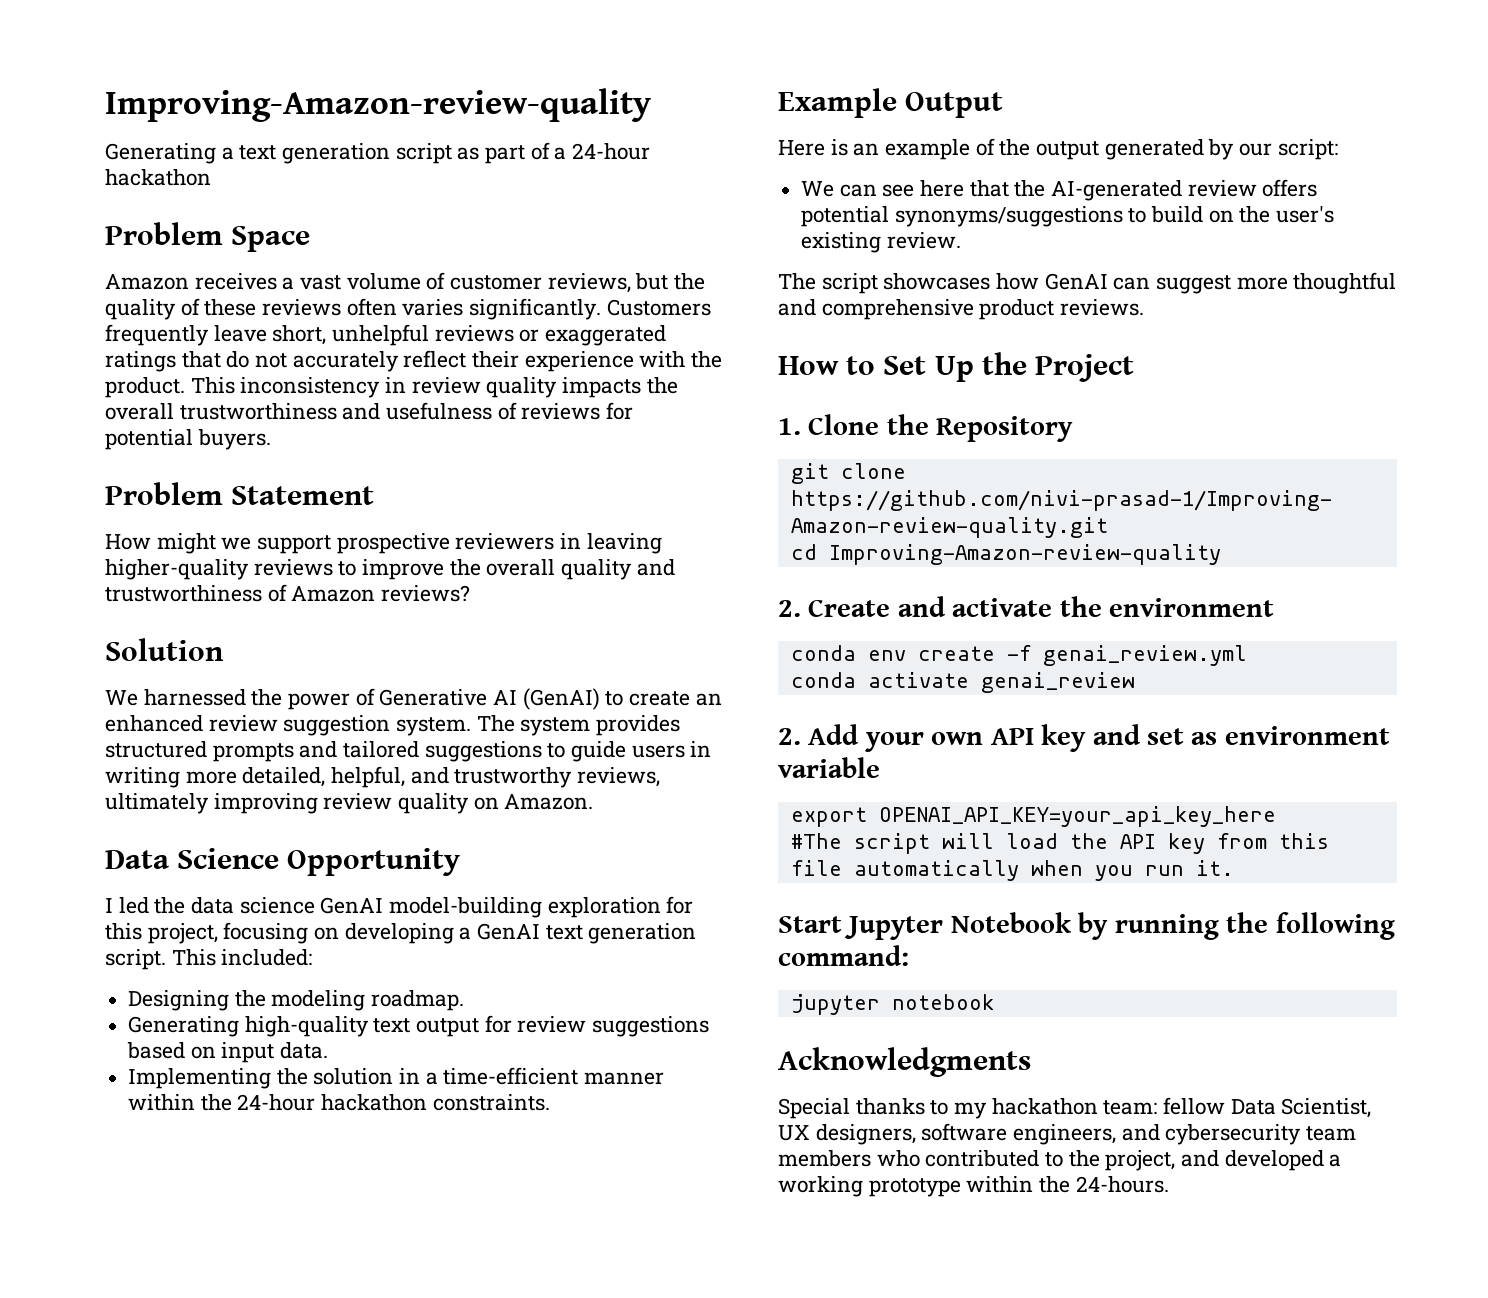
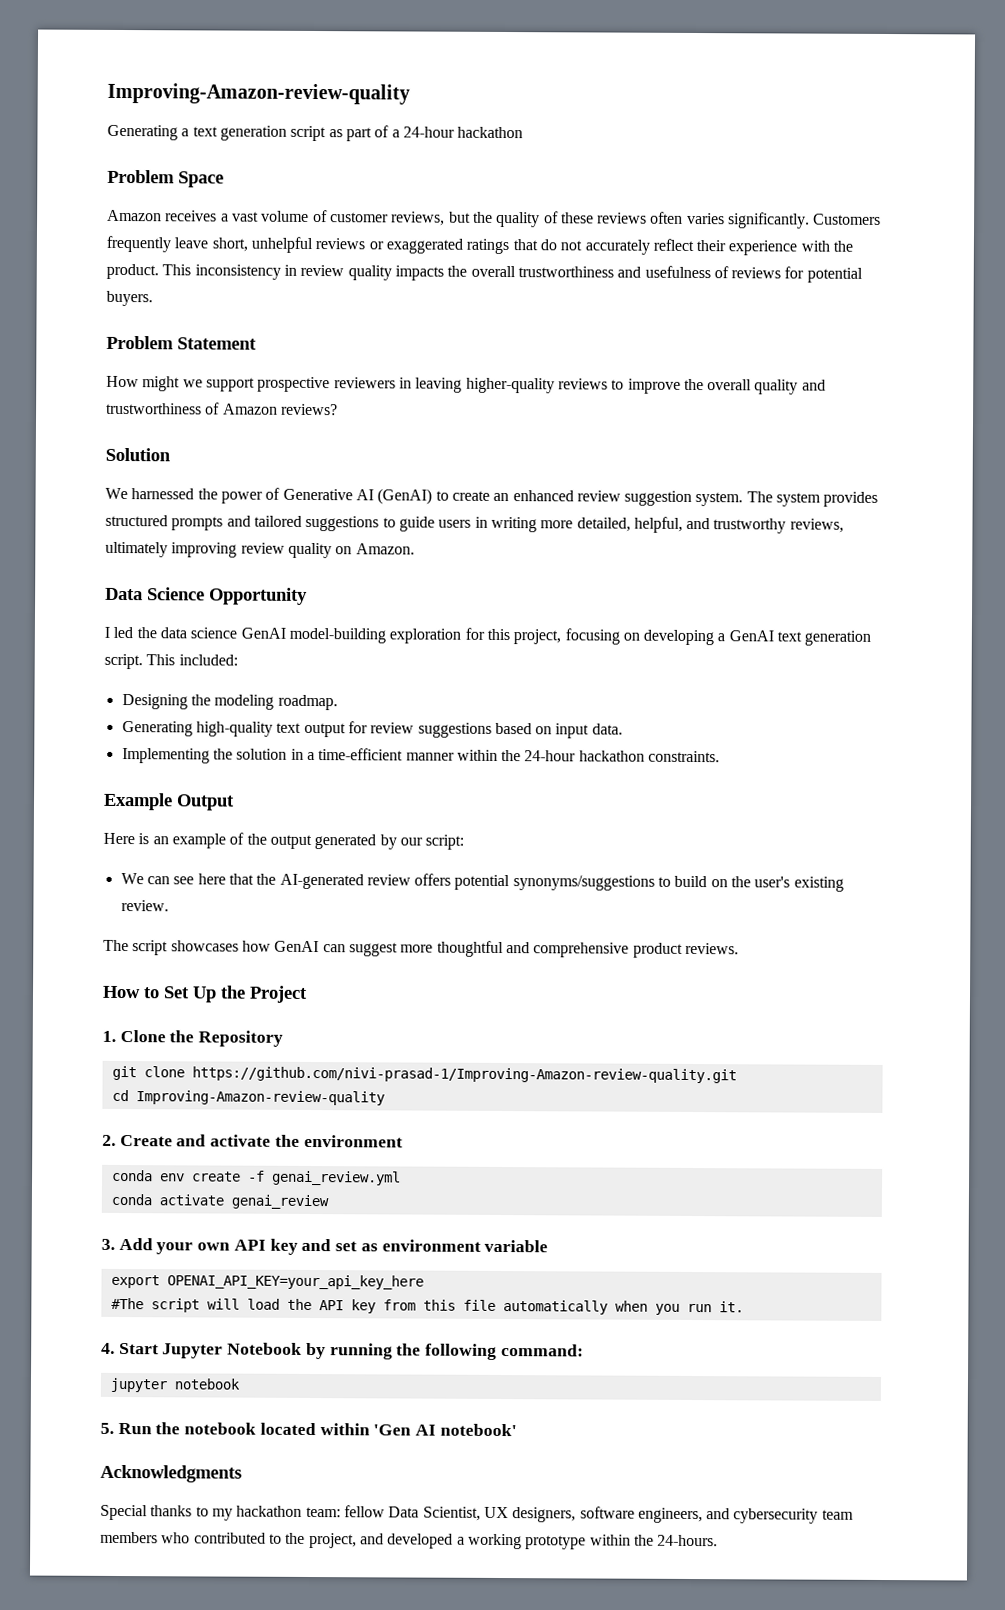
[778,728,801,745] 2. -> [101,1238,115,1250] 3.
(1234, 868) none -> [101,1342,115,1354] 4.
(994, 1002) none -> [100,1422,517,1437] // 5. Run the notebook located within 'Gen AI notebook'

